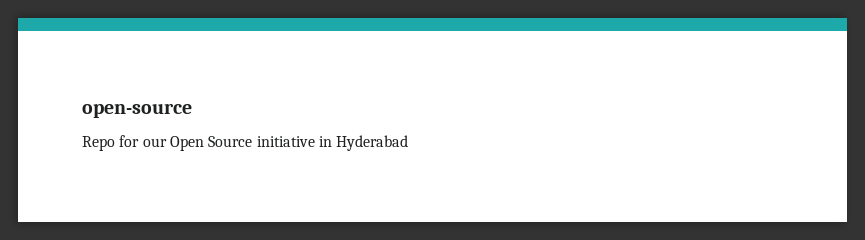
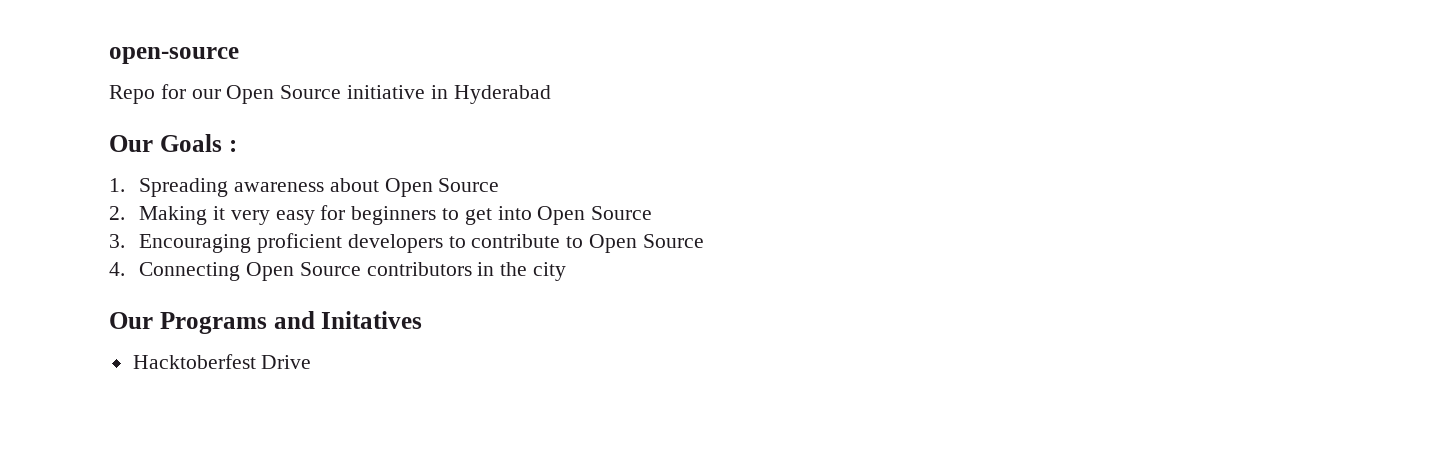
(409, 143) none -> [109,134,237,152] [109,178,500,197] [109,205,653,225] [109,233,704,253] [109,262,566,281] [109,311,423,334] [132,354,312,369] // Our Goals : // 1. Spreading awareness about Open Source // 2. Making it very easy for beginners to get into Open Source // 3. Encouraging proficient developers to contribute to Open Source // 4. Connecting Open Source contributors in the city // Our Programs and Initatives // Hacktoberfest Drive

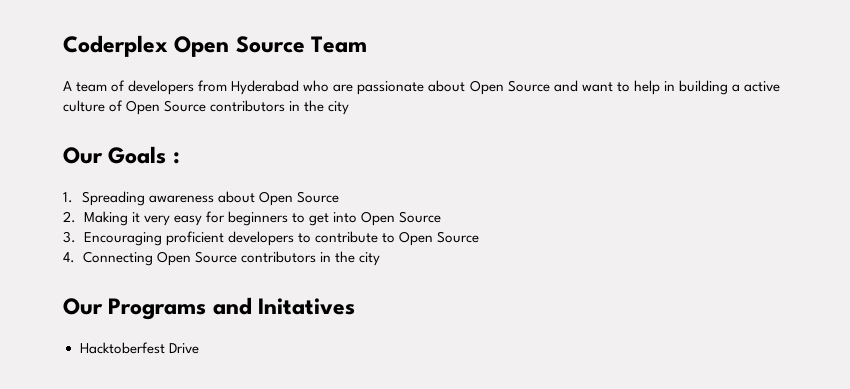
[109,47,239,64] [109,84,551,104] open-source // Repo for our Open Source initiative in Hyderabad -> [63,35,368,57] [63,80,780,95] [63,100,350,115] Coderplex Open Source Team // A team of developers from Hyderabad who are passionate about Open Source and want to help in building a active culture of Open Source contributors in the city

